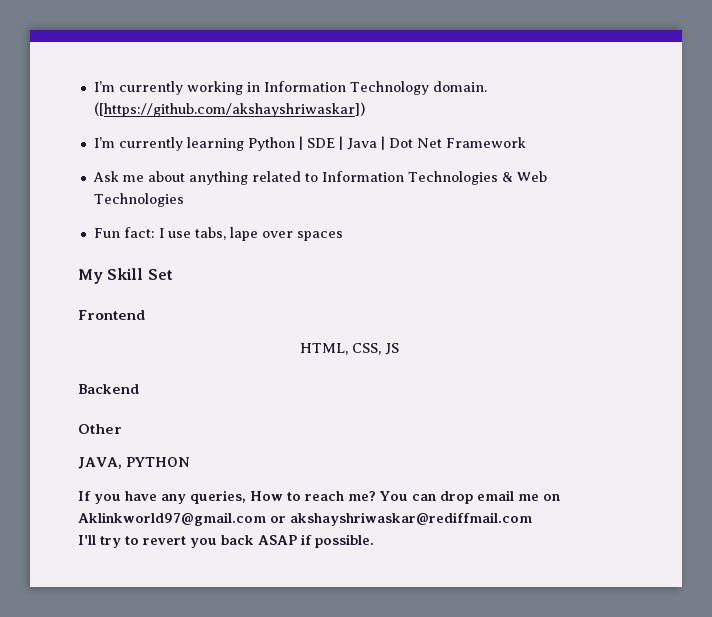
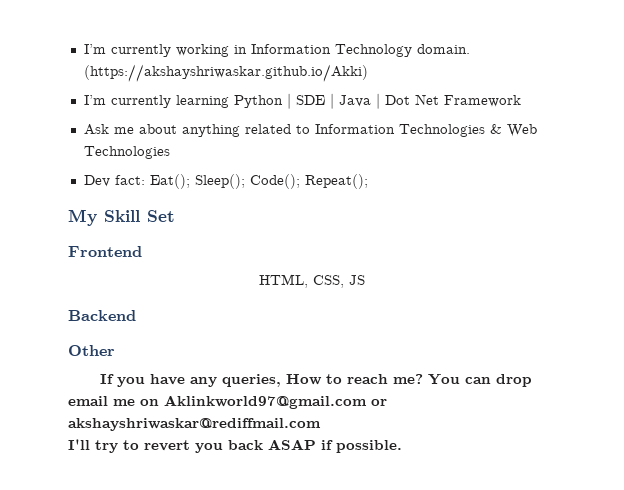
[93,102,365,117] ([https://github.com/akshayshriwaskar]) -> [83,64,368,82] (https://akshayshriwaskar.github.io/Akki)
[93,227,343,241] Fun fact: I use tabs, lape over spaces -> [83,174,368,189] Dev fact: Eat(); Sleep(); Code(); Repeat();
[78,457,190,469] // JAVA, PYTHON -> (115, 350) none

